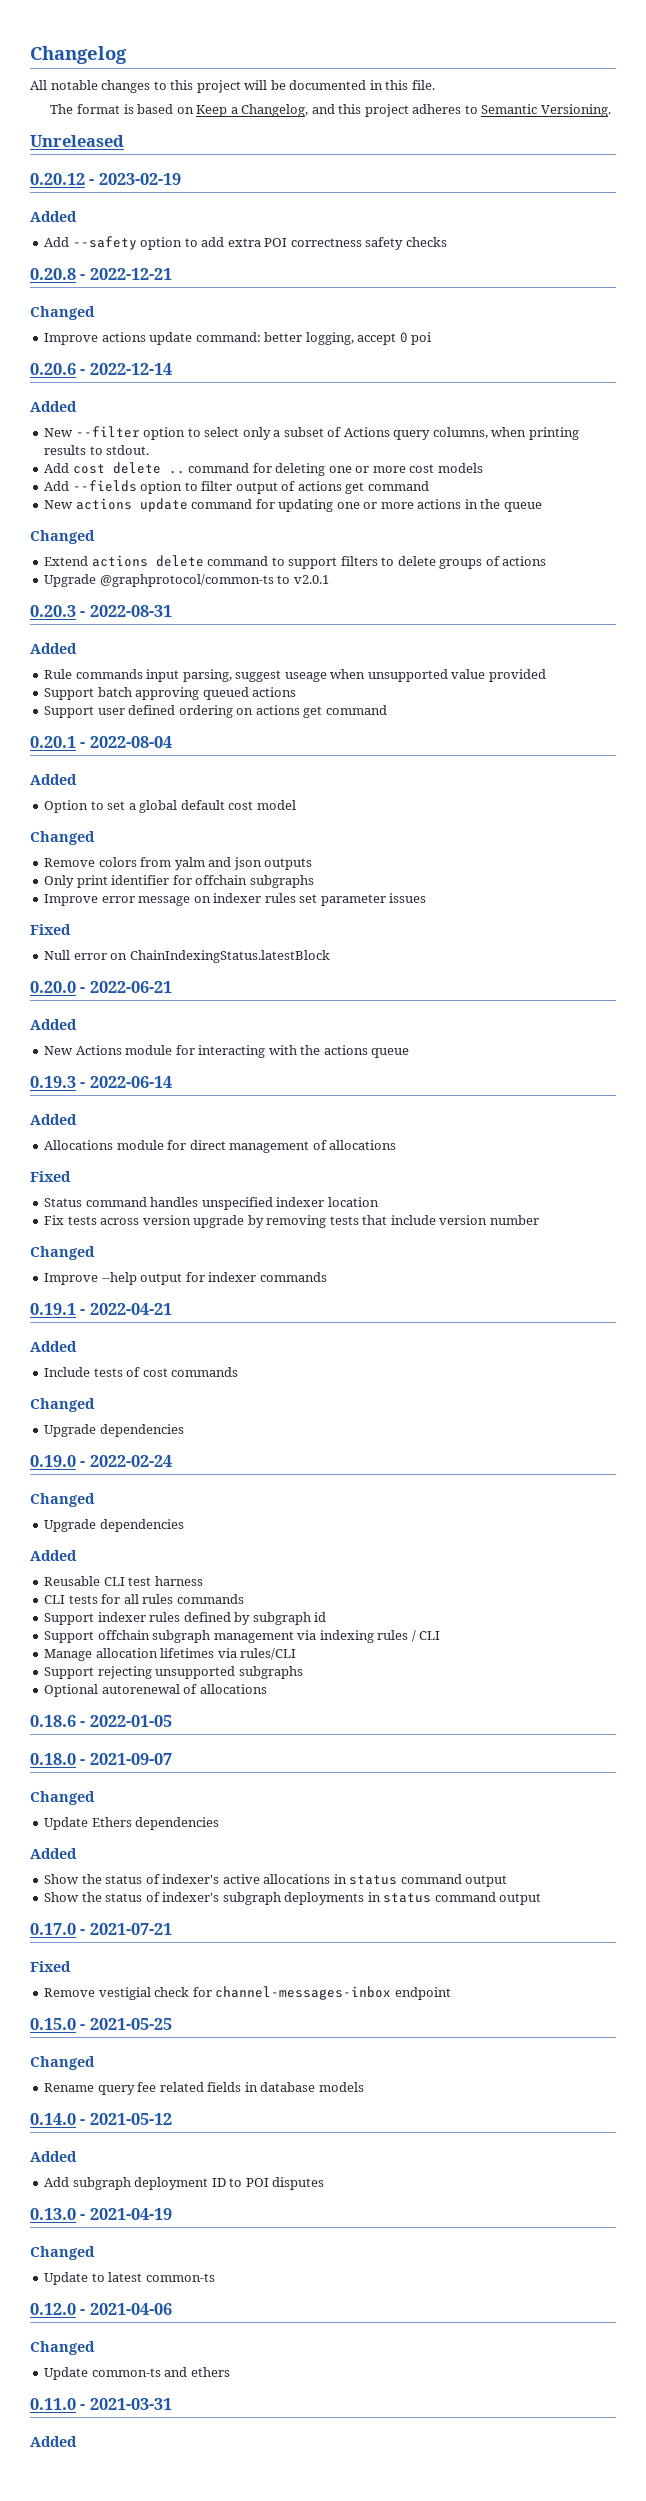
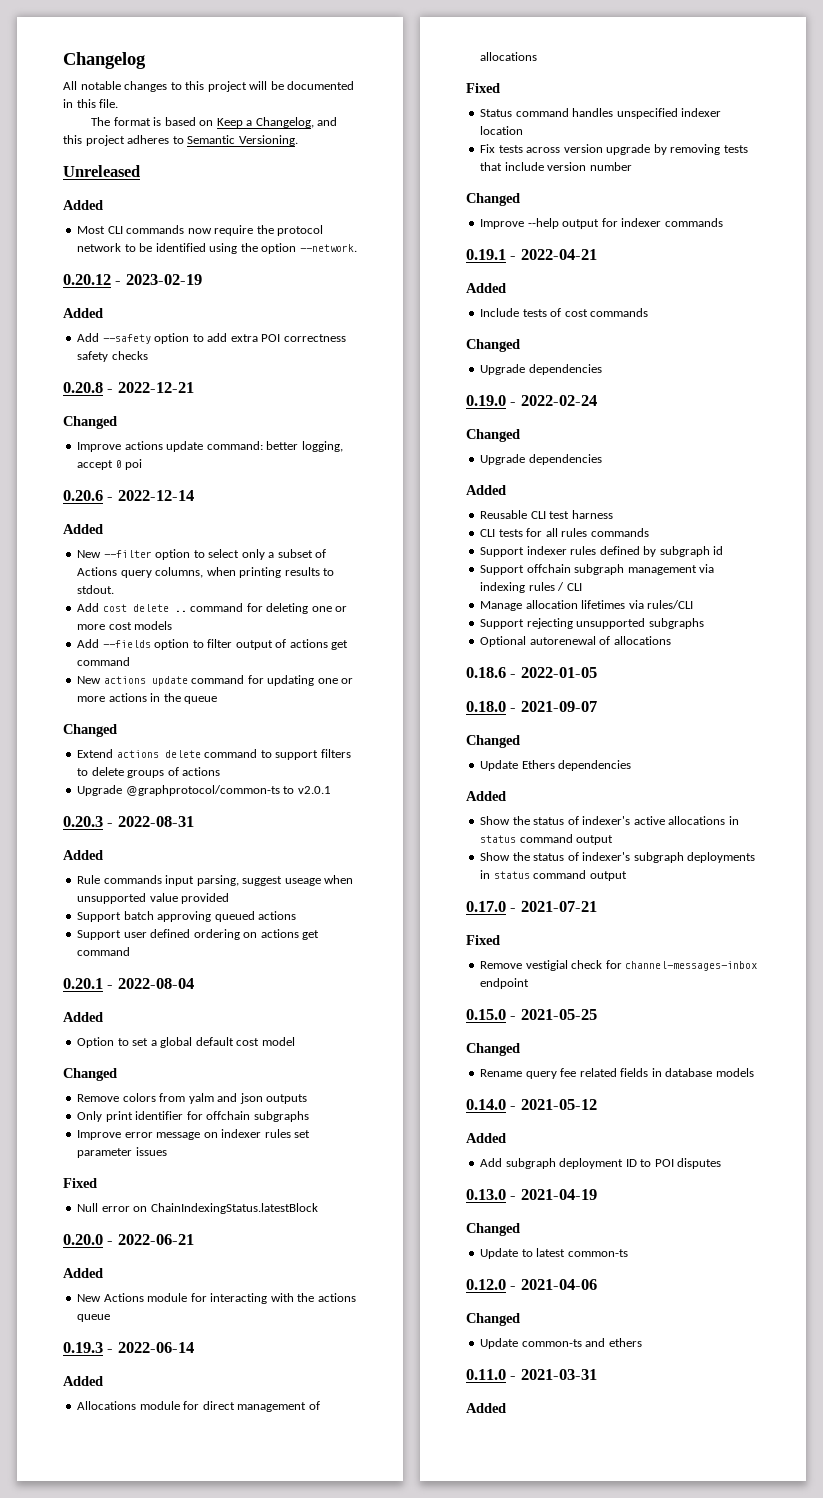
(124, 141) none -> [63,200,103,210] [77,225,324,236] [77,243,357,254] // Added // Most CLI commands now require the protocol network to be identified using the option --network.

